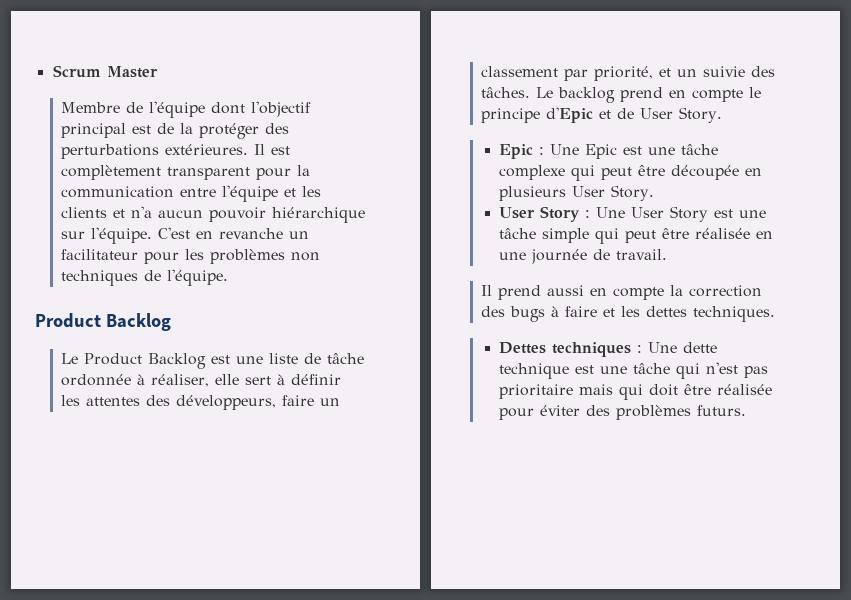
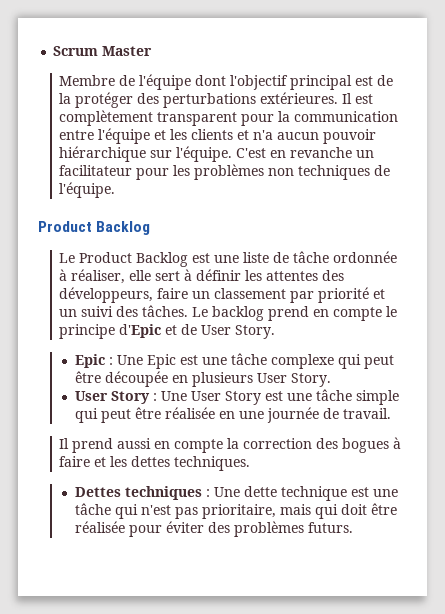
[594,66,654,81] priorité, -> [318,287,370,303] priorité
[703,66,746,77] suivie -> [81,306,114,317] suivi
[510,306,546,322] bugs -> [342,438,390,453] bogues
[498,384,573,399] prioritaire -> [201,504,276,519] prioritaire,

